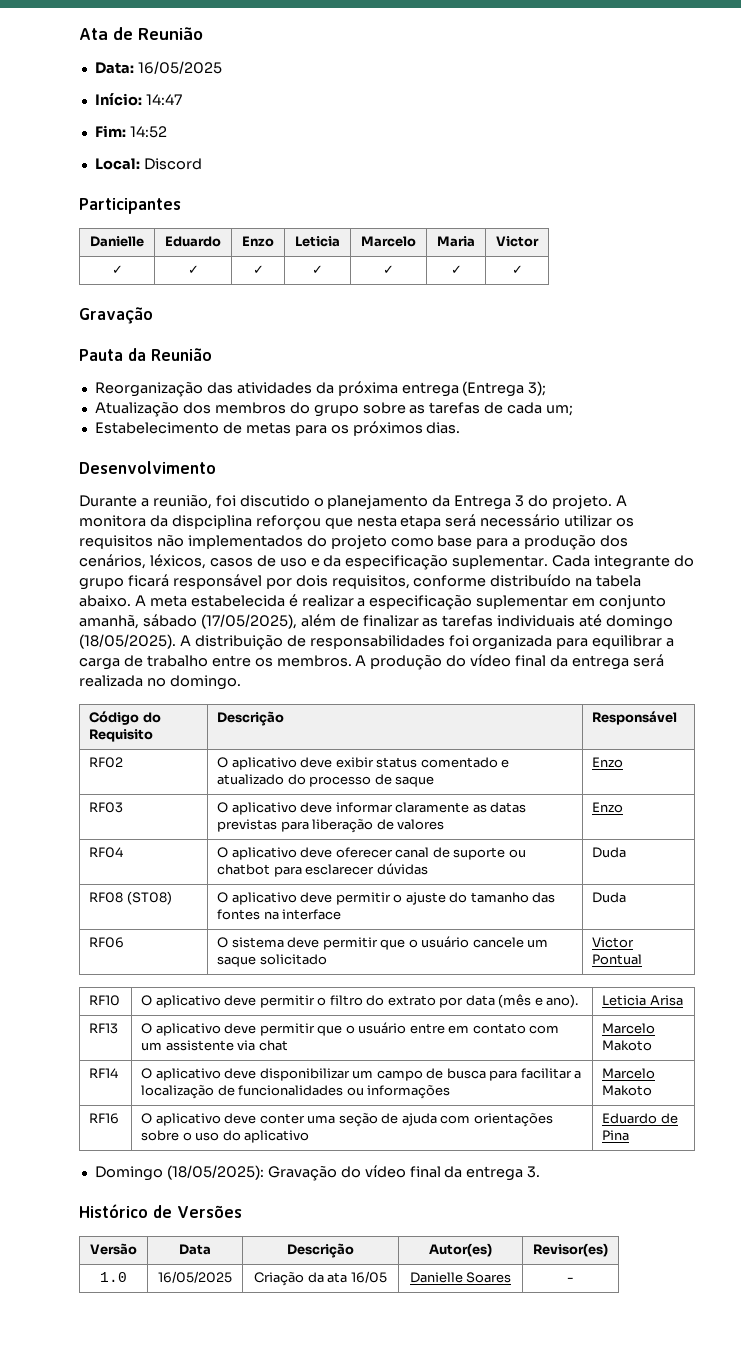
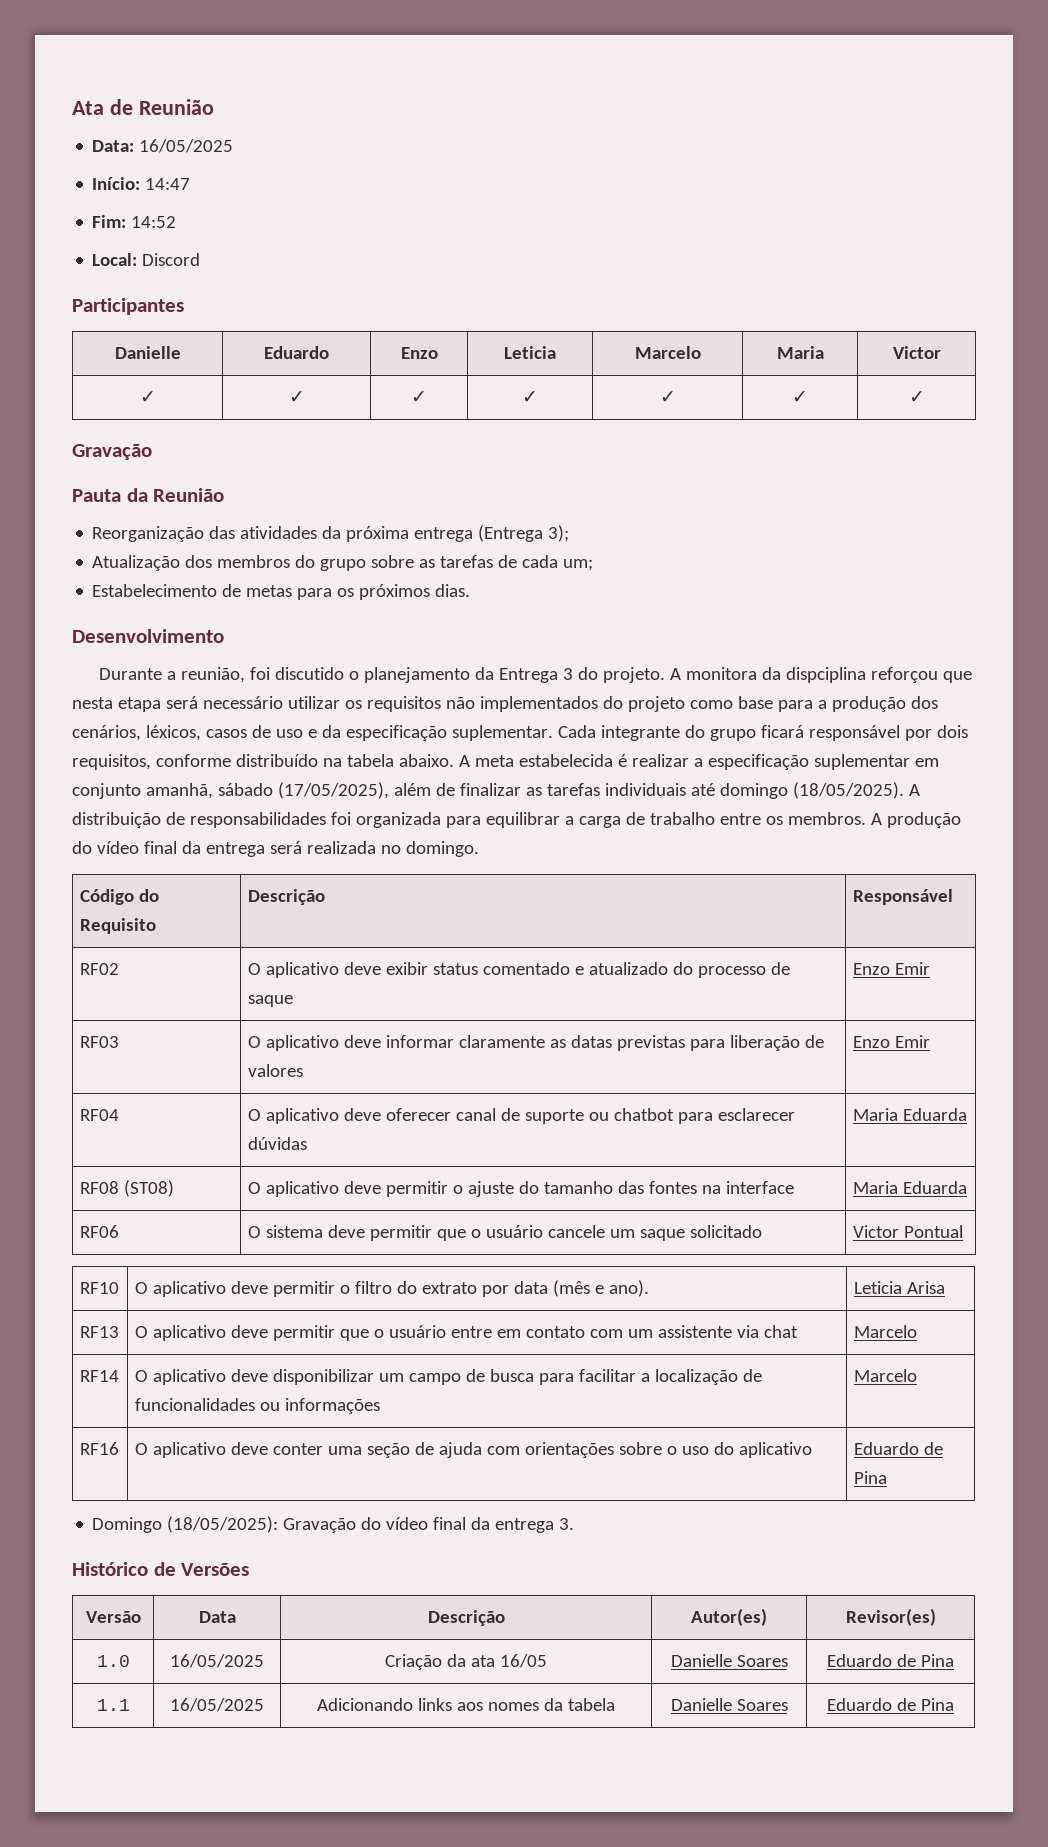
(624, 762) none -> [894,962,930,975] Emir
(624, 807) none -> [894,1035,930,1048] Emir
[592,847,627,858] Duda -> [852,1108,967,1121] Maria Eduarda
[592,892,627,903] Duda -> [852,1181,967,1194] Maria Eduarda
[602,1040,653,1051] Makoto -> (917, 1331) none
[602,1085,653,1096] Makoto -> (917, 1375) none
[567,1277,574,1282] - -> [827,1654,954,1667] [96,1699,130,1711] [170,1698,264,1712] [317,1698,615,1711] [670,1698,788,1711] [827,1698,954,1711] Eduardo de Pina // 1.1 | 16/05/2025 | Adicionando links aos nomes da tabela | Danielle Soares | Eduardo de Pina

